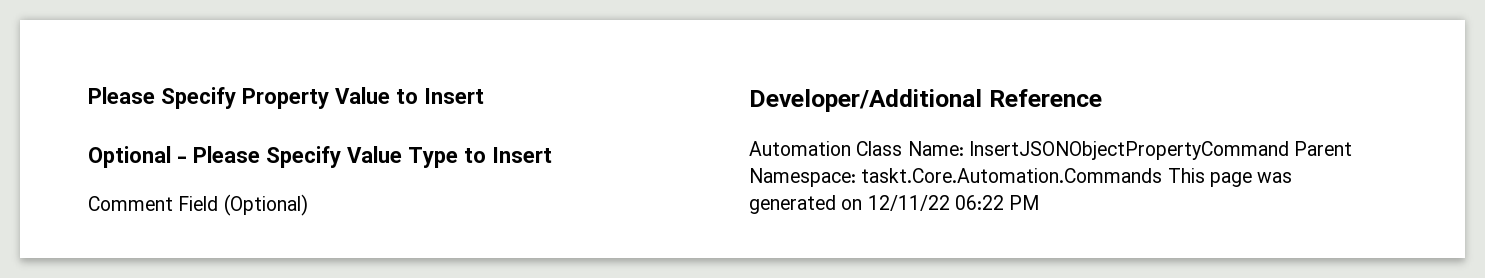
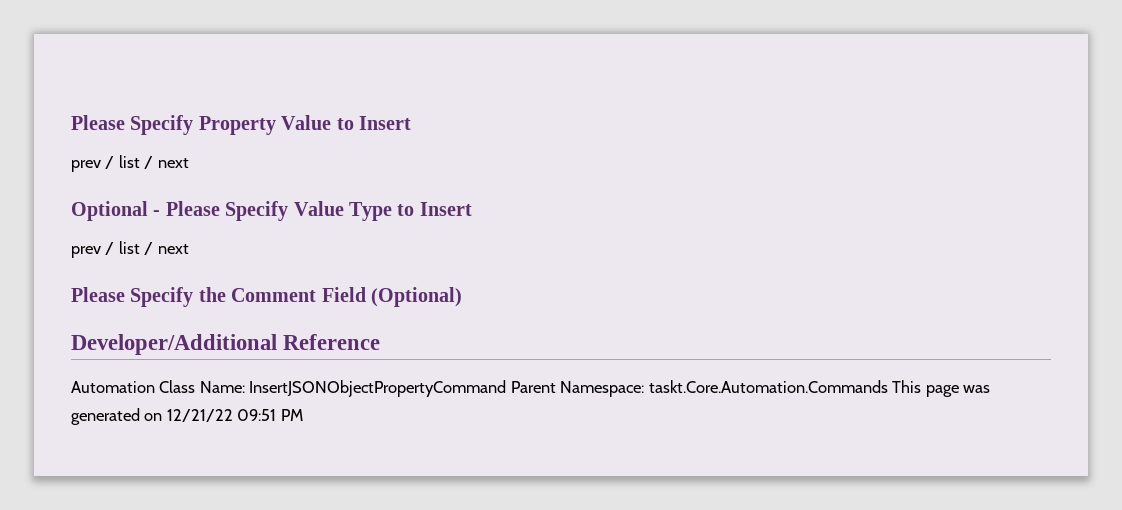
(484, 96) none -> [71,155,189,172] // prev / list / next
(552, 155) none -> [71,241,189,258] [71,287,226,307] prev / list / next // Please Specify the
[867,195,1004,211] 12/11/22 06:22 -> [166,409,277,422] 12/21/22 09:51

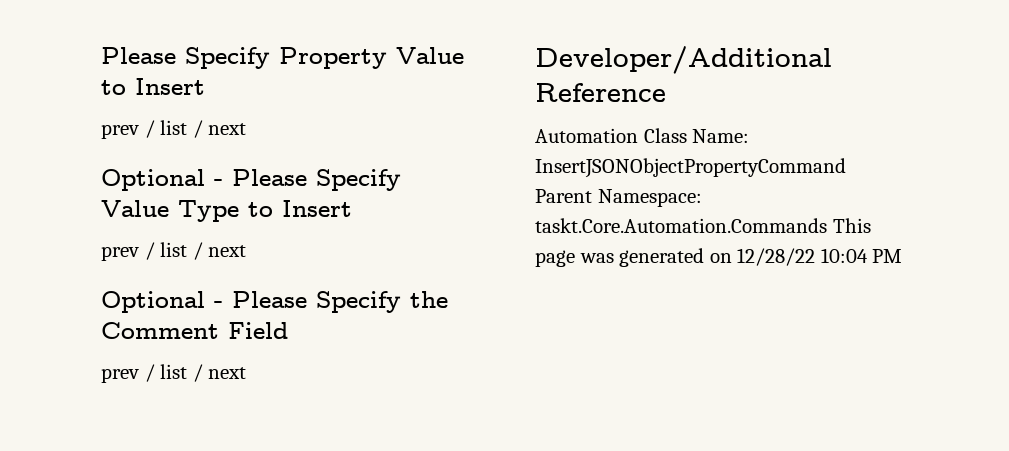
(189, 249) none -> [101,291,223,313] Optional -
[371,287,462,307] (Optional) -> [101,364,247,383] // prev / list / next
[166,409,277,422] 12/21/22 09:51 -> [737,248,868,266] 12/28/22 10:04

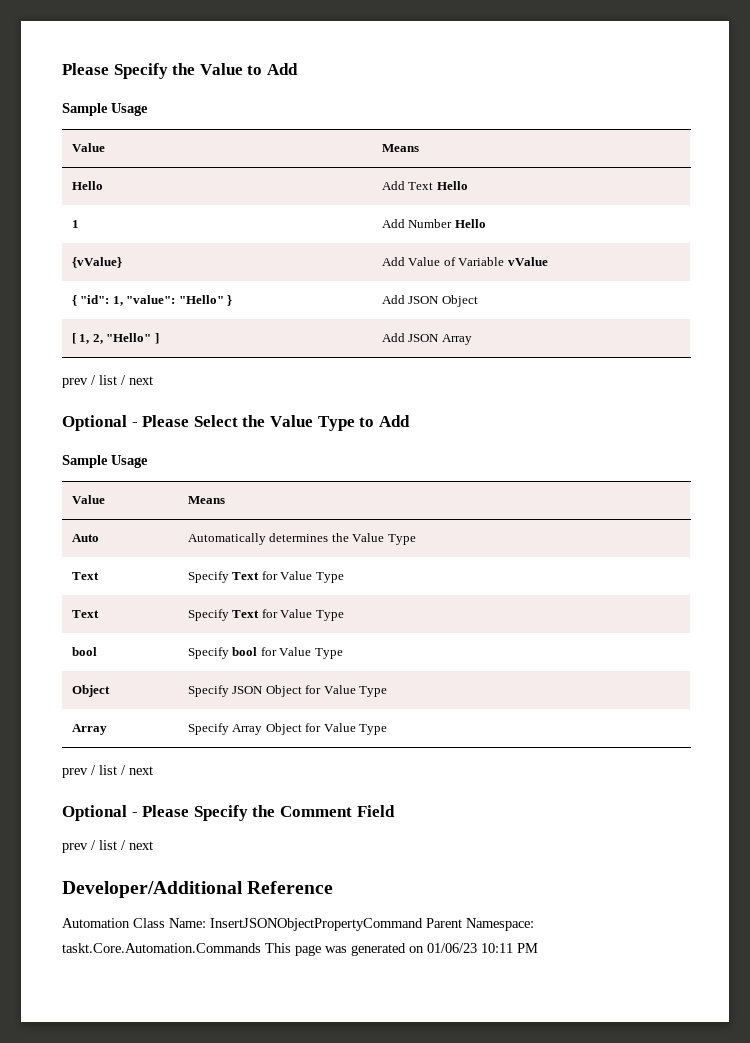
[101,47,387,69] Please Specify Property -> [62,63,196,79] Please Specify the
[135,78,205,95] [101,120,247,139] [101,169,401,191] Insert // prev / list / next // Optional - Please Specify -> [266,63,298,75] [62,103,148,116] [71,143,105,152] [381,144,419,152] [71,181,103,190] [381,181,468,190] [71,220,79,228] [381,219,486,228] [71,257,122,268] [381,257,548,266] [71,295,233,306] [381,295,478,307] [71,333,159,344] [381,333,472,345] [62,375,153,388] [62,415,266,431] Add // Sample Usage // Value | Means // Hello | Add Text Hello // 1 | Add Number Hello // {vValue} | Add Value of Variable vValue // { "id": 1, "value": "Hello" } | Add JSON Object // [ 1, 2, "Hello" ] | Add JSON Array // prev / list / next // Optional - Please Select the
[282,200,352,217] Insert -> [378,415,410,427] [62,455,148,468] [71,495,105,504] [187,496,225,504] [71,534,99,542] [187,533,416,545] [71,572,99,580] [187,571,344,583] [71,610,99,618] [187,609,344,621] [71,647,97,656] [187,647,343,659] [71,685,110,697] [187,685,388,697] [71,724,107,735] [187,723,388,735] Add // Sample Usage // Value | Means // Auto | Automatically determines the Value Type // Text | Specify Text for Value Type // Text | Specify Text for Value Type // bool | Specify bool for Value Type // Object | Specify JSON Object for Value Type // Array | Specify Array Object for Value Type
[737,248,868,266] 12/28/22 10:04 -> [427,943,513,953] 01/06/23 10:11

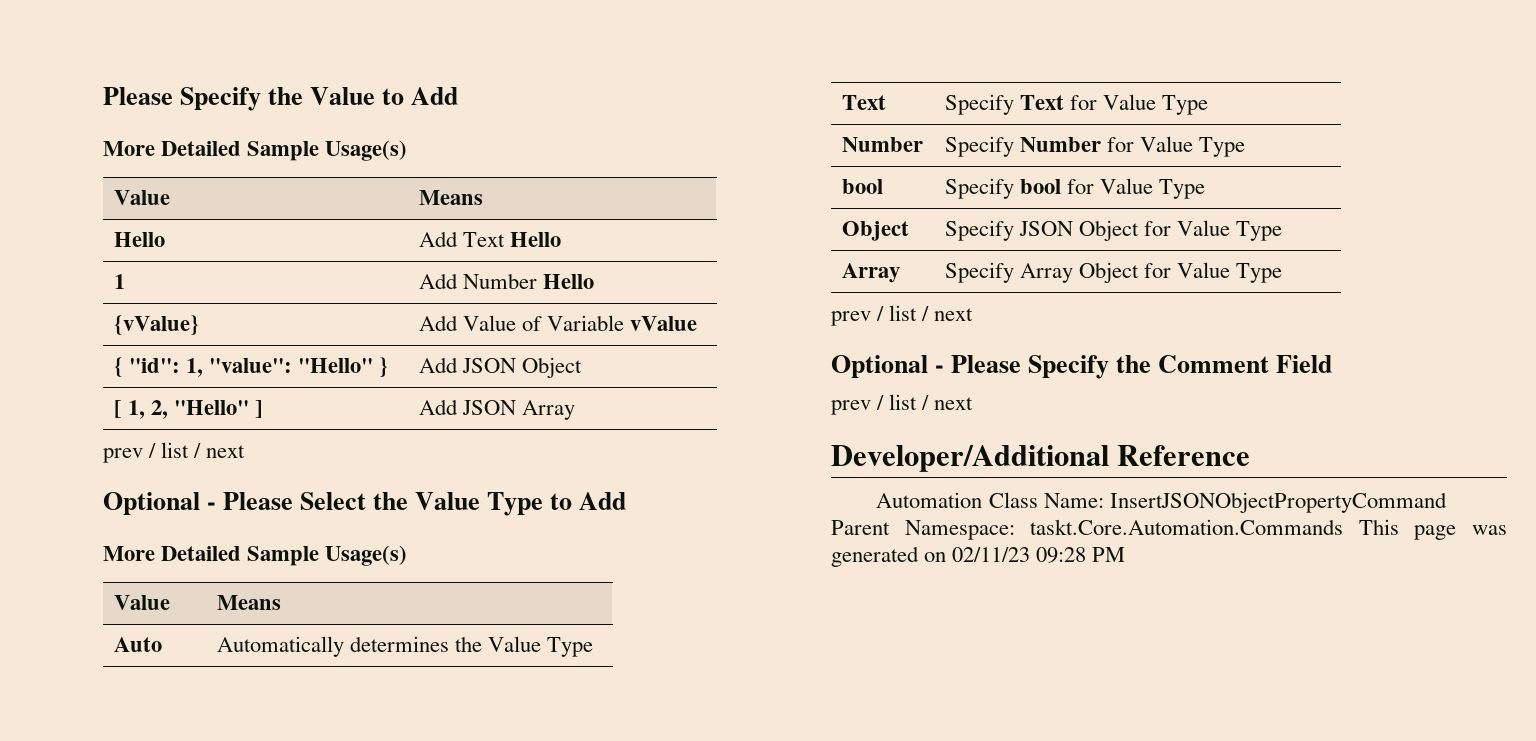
[62,103,148,116] Sample Usage -> [103,140,408,161] More Detailed Sample Usage(s)
[62,455,148,468] Sample Usage -> [103,545,408,566] More Detailed Sample Usage(s)
[71,610,99,618] [187,609,260,621] Text | Specify Text -> [841,137,923,152] [944,136,1101,157] Number | Specify Number
[427,943,513,953] 01/06/23 10:11 -> [952,547,1087,563] 02/11/23 09:28

